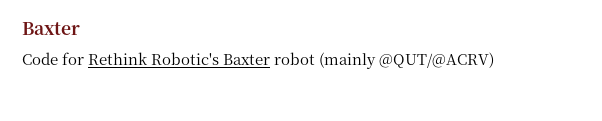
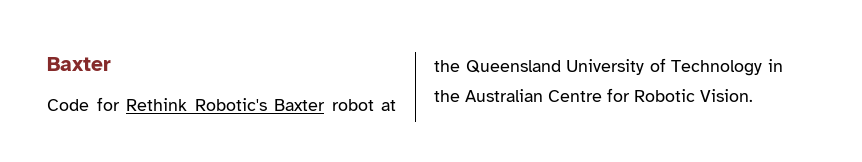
[319,52,495,69] (mainly @QUT/@ACRV) -> [381,100,396,111] [434,58,783,76] [434,88,753,102] at the Queensland University of Technology in the Australian Centre for Robotic Vision.

